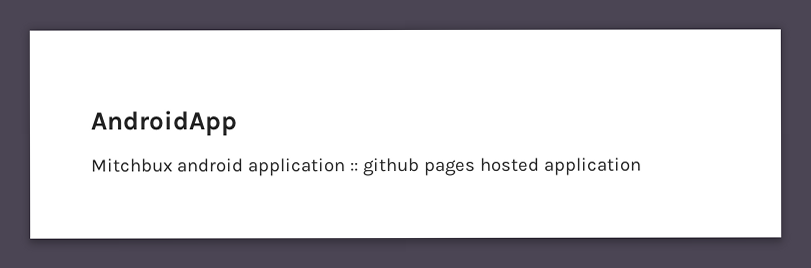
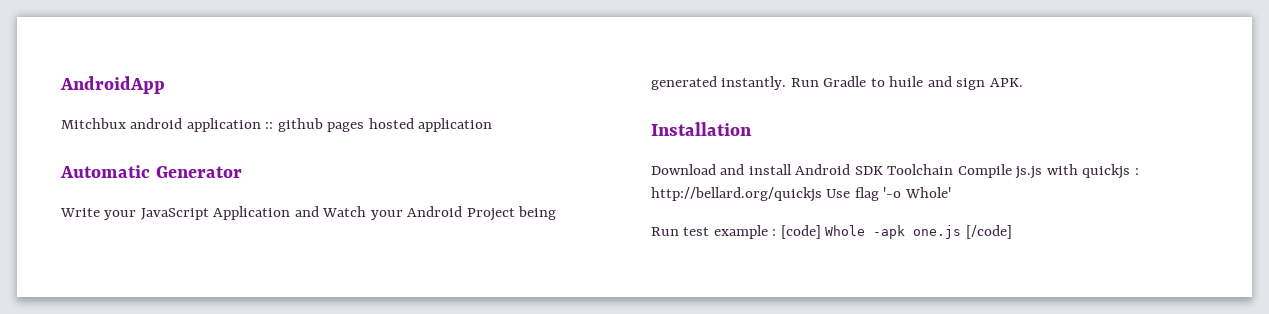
(642, 166) none -> [60,165,242,178] [60,206,557,221] [651,76,1023,90] [651,122,752,136] [651,164,1139,179] [651,187,951,202] [651,225,1012,239] // Automatic Generator // Write your JavaScript Application and Watch your Android Project being generated instantly. Run Gradle to huile and sign APK. // Installation // Download and install Android SDK Toolchain Compile js.js with quickjs : http://bellard.org/quickjs Use flag '-o Whole' // Run test example : [code] Whole -apk one.js [/code]

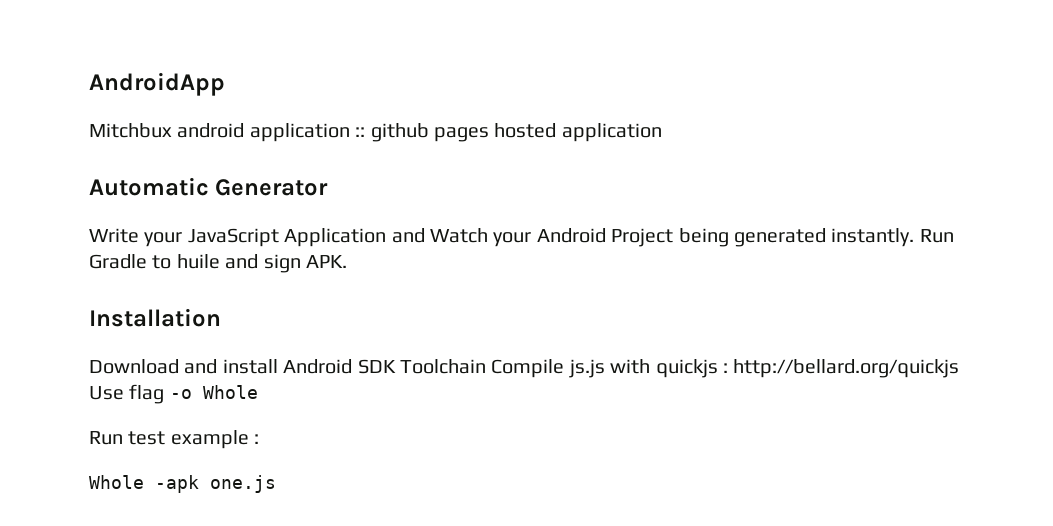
[883,187,951,198] '-o Whole' -> [169,385,258,399] -o Whole
[780,225,821,239] [code] -> (260, 439) //
[965,225,1012,239] [/code] -> (276, 484) none

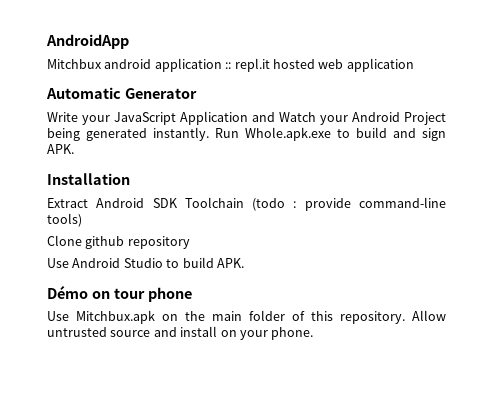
[370,123,557,142] github pages hosted -> [234,58,344,72] repl.it hosted web
[89,254,220,269] Gradle to huile -> [245,127,387,141] Whole.apk.exe to build
[89,359,960,378] [89,384,258,404] [89,430,260,449] [89,475,276,493] Download and install Android SDK Toolchain Compile js.js with quickjs : http://bellard.org/quickjs Use flag -o Whole // Run test example : // Whole -apk one.js -> [47,197,446,211] [47,213,82,227] [47,235,190,249] [47,257,244,268] [47,285,192,302] [47,310,446,324] [47,326,314,340] Extract Android SDK Toolchain (todo : provide command-line tools) // Clone github repository // Use Android Studio to build APK. // Démo on tour phone // Use Mitchbux.apk on the main folder of this repository. Allow untrusted source and install on your phone.

